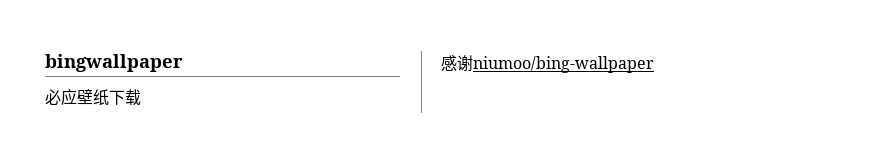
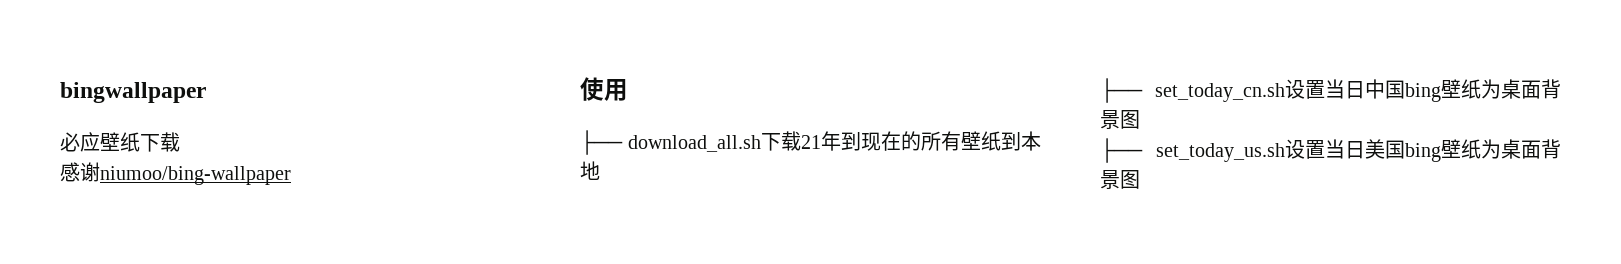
(654, 64) none -> [580,77,628,101] [580,130,1041,155] [580,161,600,180] [1100,78,1561,103] [1100,110,1140,129] [1100,138,1561,163] [1100,170,1140,189] // 使用 // ├── download_all.sh下载21年到现在的所有壁纸到本地 // ├── set_today_cn.sh设置当日中国bing壁纸为桌面背景图 // ├── set_today_us.sh设置当日美国bing壁纸为桌面背景图

